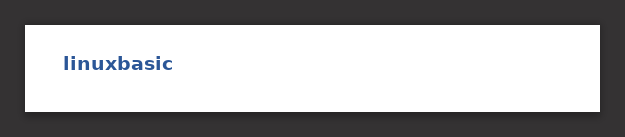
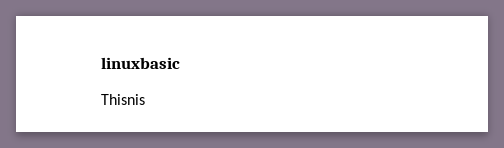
(173, 63) none -> [101,94,145,105] // Thisnis

